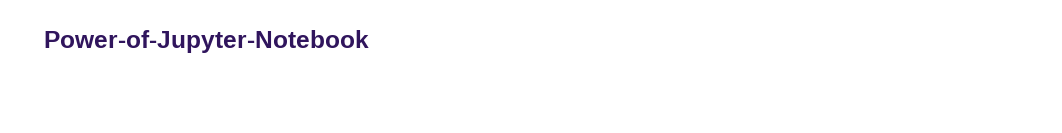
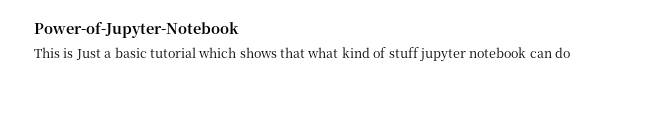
(369, 41) none -> [34,47,570,62] // This is Just a basic tutorial which shows that what kind of stuff jupyter notebook can do

